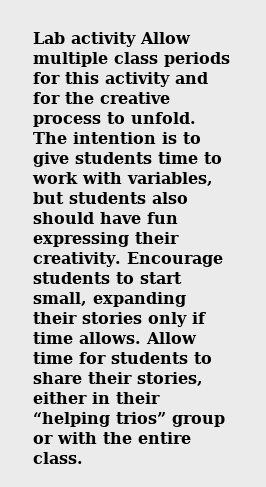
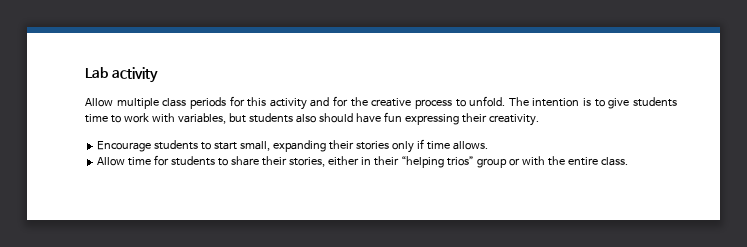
(136, 39) none -> (158, 75) //
(121, 259) none -> (539, 120) //
(141, 338) none -> (488, 145) //

